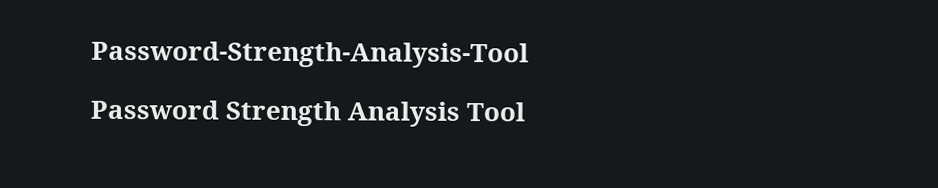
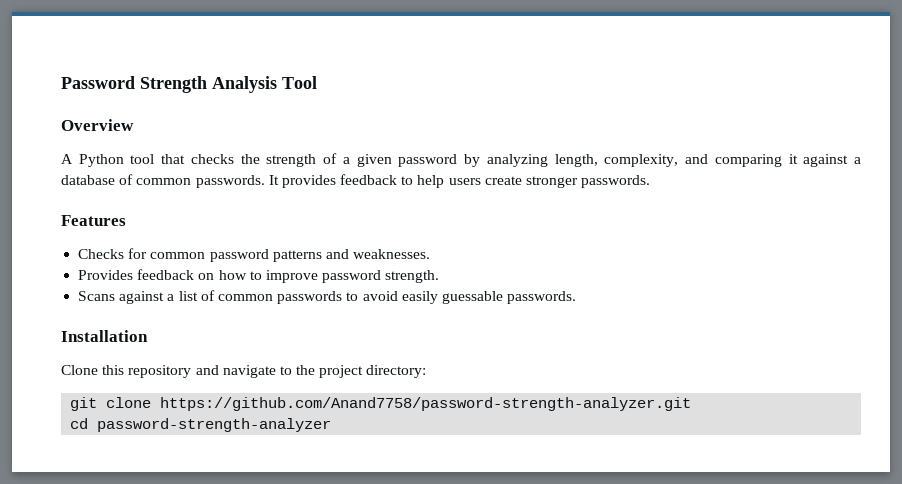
[91,40,529,69] Password-Strength-Analysis-Tool // -> (61, 82) none
(526, 111) none -> [61,119,134,131] [61,153,861,167] [61,174,651,188] [61,215,126,226] [78,248,431,262] [78,269,440,283] [78,290,577,304] [61,330,148,342] [61,365,427,378] [70,397,692,411] [70,418,332,432] // Overview // A Python tool that checks the strength of a given password by analyzing length, complexity, and comparing it against a database of common passwords. It provides feedback to help users create stronger passwords. // Features // Checks for common password patterns and weaknesses. // Provides feedback on how to improve password strength. // Scans against a list of common passwords to avoid easily guessable passwords. // Installation // Clone this repository and navigate to the project directory: // git clone https://github.com/Anand7758/password-strength-analyzer.git // cd password-strength-analyzer

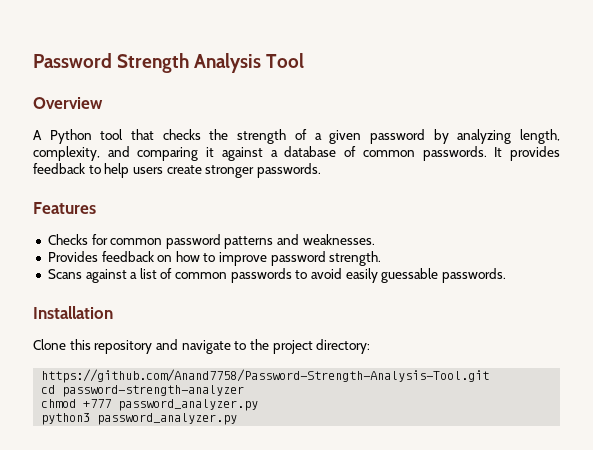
[70,397,692,411] git clone https://github.com/Anand7758/password-strength-analyzer.git -> [41,369,490,383] https://github.com/Anand7758/Password-Strength-Analysis-Tool.git
(332, 425) none -> [41,399,259,411] [41,413,238,425] // chmod +777 password_analyzer.py // python3 password_analyzer.py

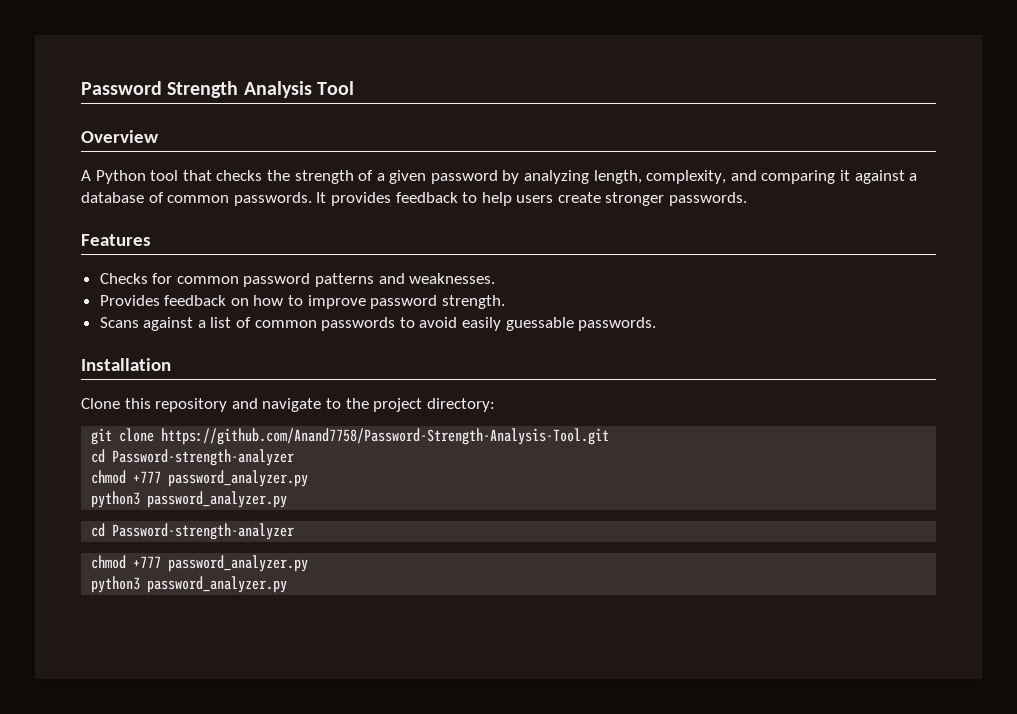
(371, 346) none -> [91,428,155,445] git clone
[62,385,245,397] [41,399,259,411] [41,413,238,425] password-strength-analyzer // chmod +777 password_analyzer.py // python3 password_analyzer.py -> [112,449,295,466] [91,470,309,487] [91,491,288,508] [91,523,295,540] [91,555,309,572] [91,576,288,593] Password-strength-analyzer // chmod +777 password_analyzer.py // python3 password_analyzer.py // cd Password-strength-analyzer // chmod +777 password_analyzer.py // python3 password_analyzer.py

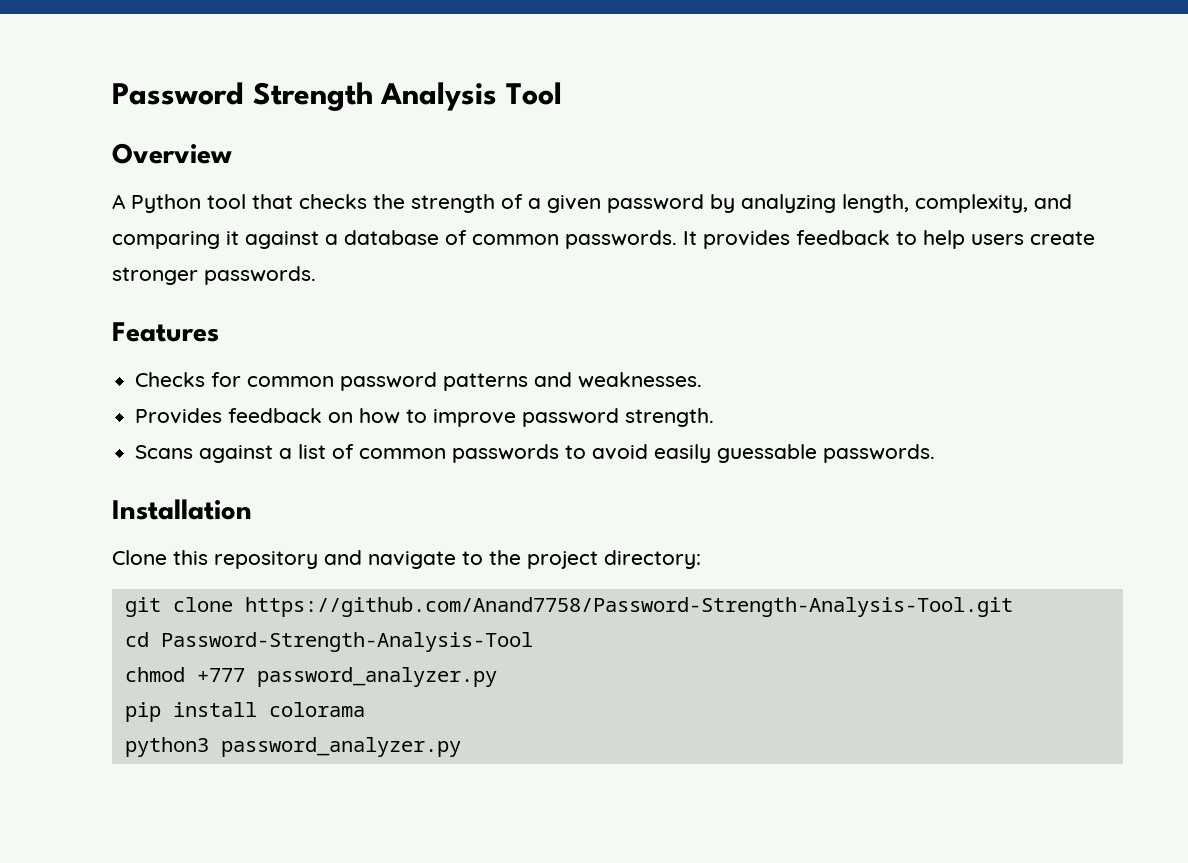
[112,449,295,466] [91,470,309,487] [91,491,288,508] [91,523,295,540] [91,555,309,572] Password-strength-analyzer // chmod +777 password_analyzer.py // python3 password_analyzer.py // cd Password-strength-analyzer // chmod +777 password_analyzer.py -> [160,632,533,652] [124,667,497,687] [124,702,365,722] Password-Strength-Analysis-Tool // chmod +777 password_analyzer.py // pip install colorama

